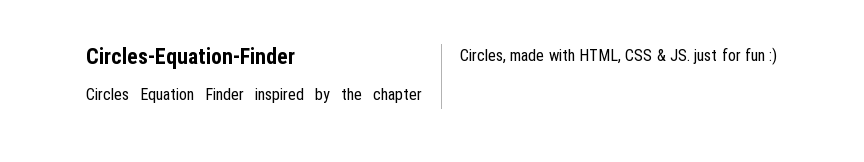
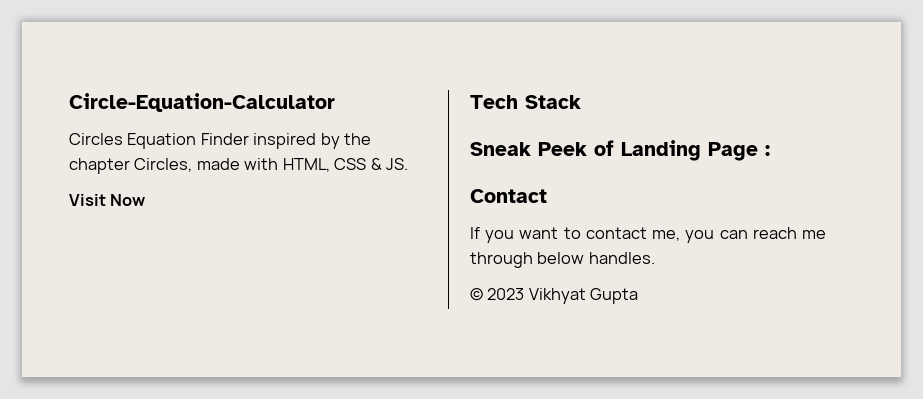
[86,47,295,69] Circles-Equation-Finder -> [69,93,335,112] Circle-Equation-Calculator
[693,47,778,65] just for fun :) -> [69,194,146,206] [470,95,581,109] [470,140,770,161] [470,189,547,203] [470,227,826,243] [470,252,655,268] [470,288,639,304] // Visit Now // Tech Stack // Sneak Peek of Landing Page : // Contact // If you want to contact me, you can reach me through below handles. // © 2023 Vikhyat Gupta

